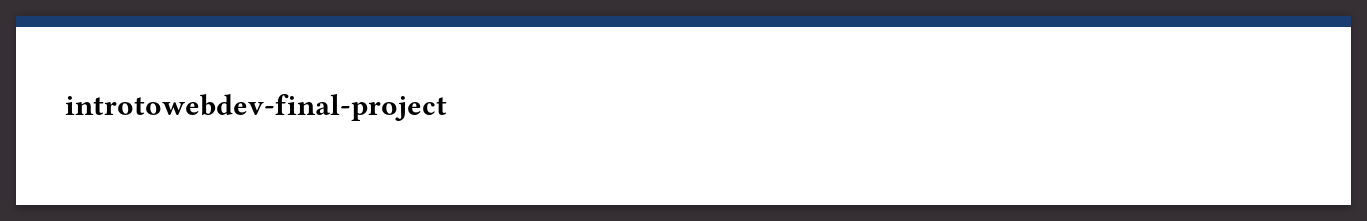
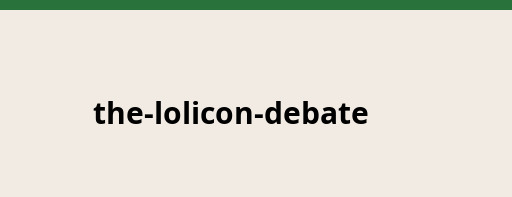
[65,94,447,121] introtowebdev-final-project -> [93,101,369,124] the-lolicon-debate

